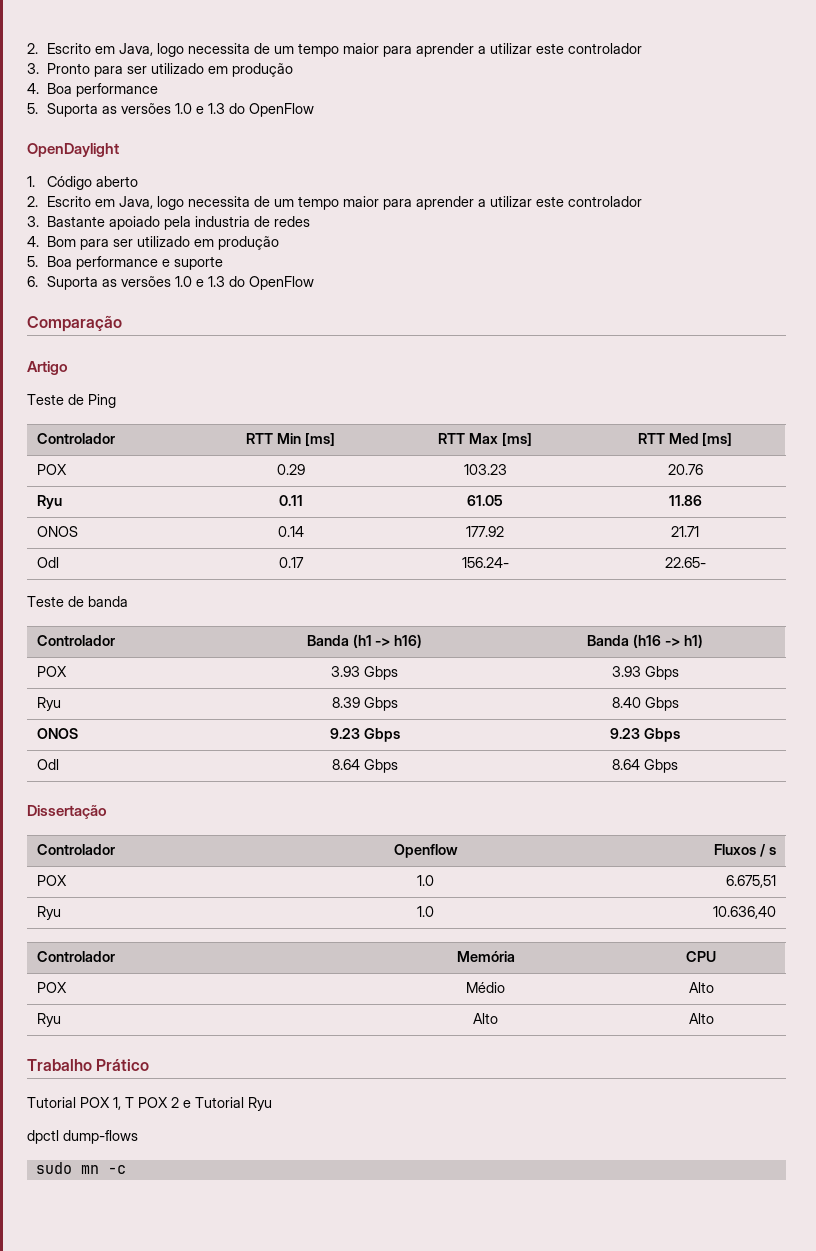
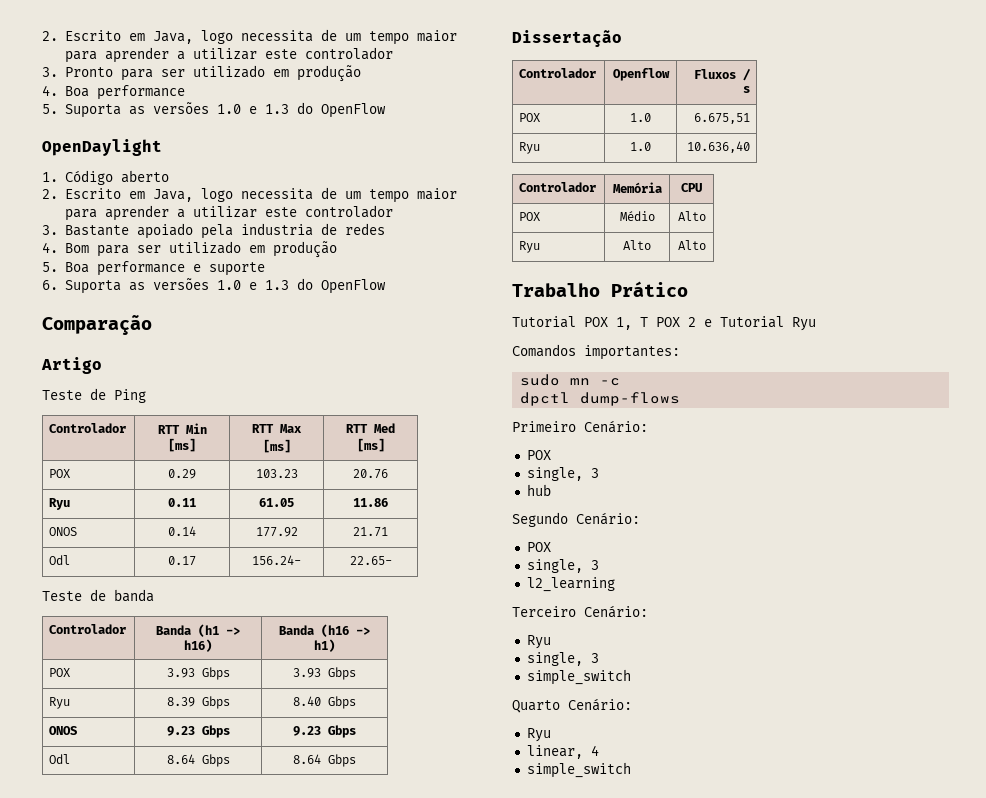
[27,1130,138,1144] dpctl dump-flows -> [512,344,680,360] Comandos importantes:
(126, 1169) none -> [520,392,681,406] [512,420,648,433] [526,450,551,460] [526,467,599,481] [526,484,551,496] [512,512,640,527] [526,542,551,552] [526,559,599,573] [526,577,615,592] [512,605,648,618] [526,635,551,649] [526,652,599,666] [526,669,631,685] [512,698,632,713] [526,728,551,742] [526,745,599,759] [526,762,631,778] // dpctl dump-flows // Primeiro Cenário: // POX // single, 3 // hub // Segundo Cenário: // POX // single, 3 // l2_learning // Terceiro Cenário: // Ryu // single, 3 // simple_switch // Quarto Cenário: // Ryu // linear, 4 // simple_switch

